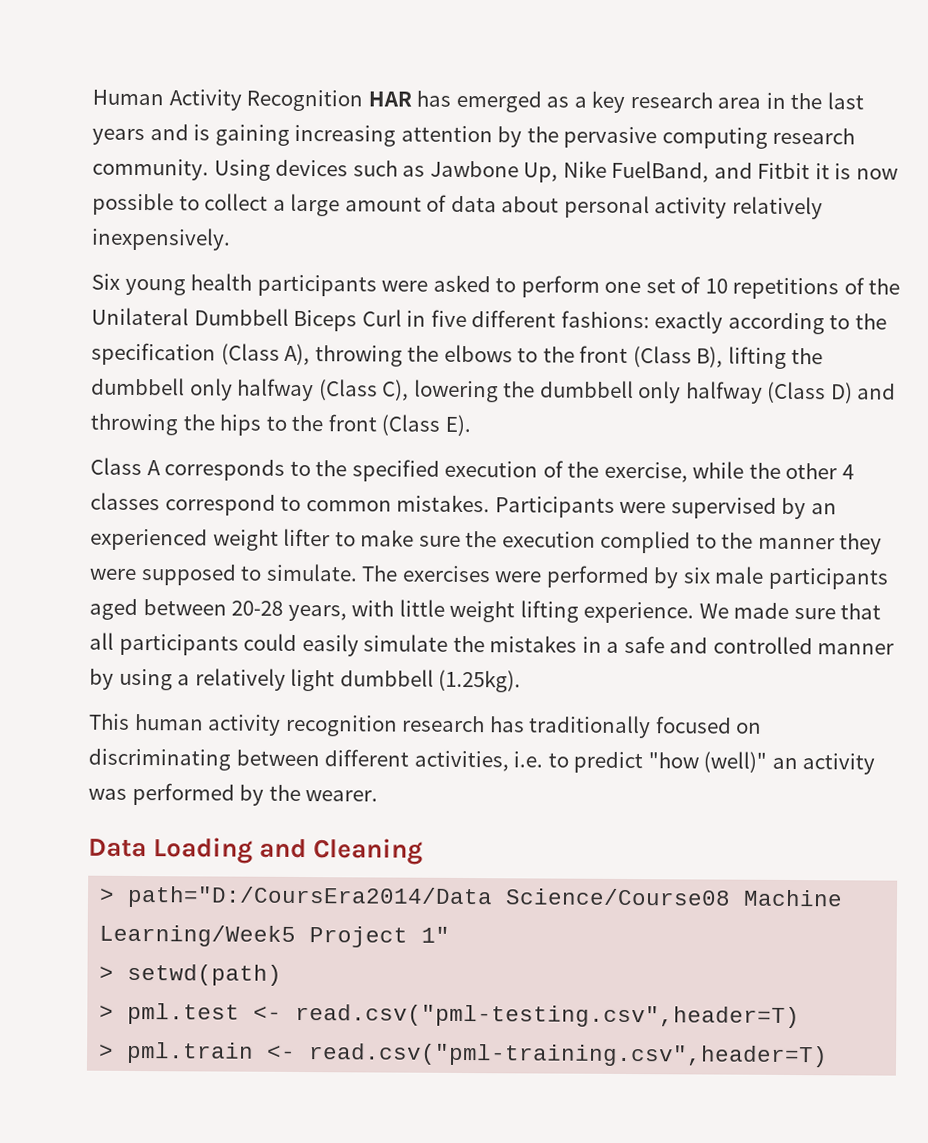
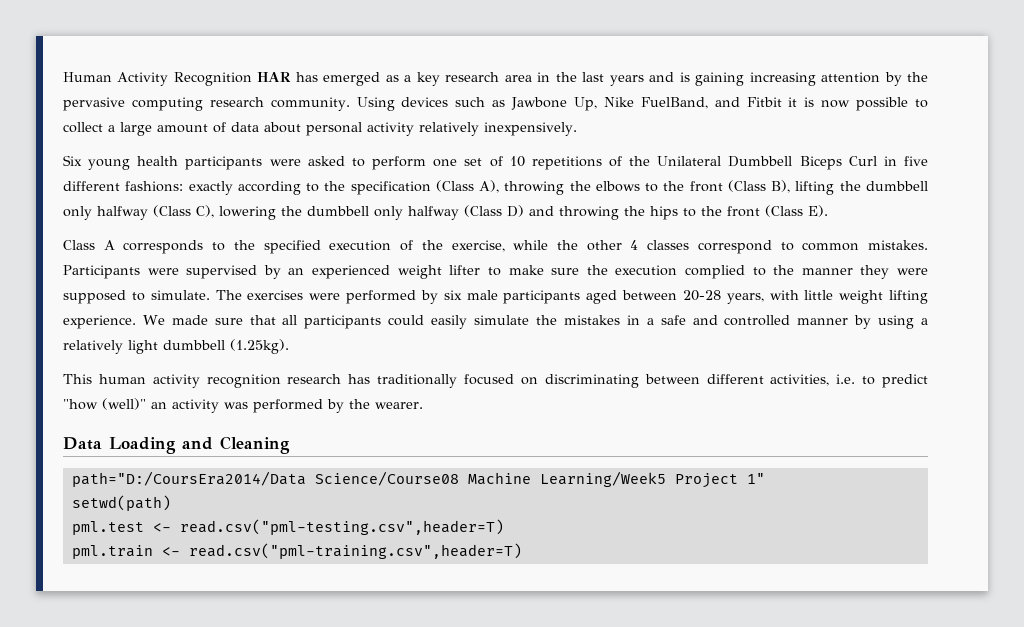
[99,887,116,902] > -> (290, 445) none
[99,965,115,980] > -> (765, 478) none
[99,1004,115,1019] > -> (171, 503) none
[99,1043,115,1058] > -> (504, 527) none

